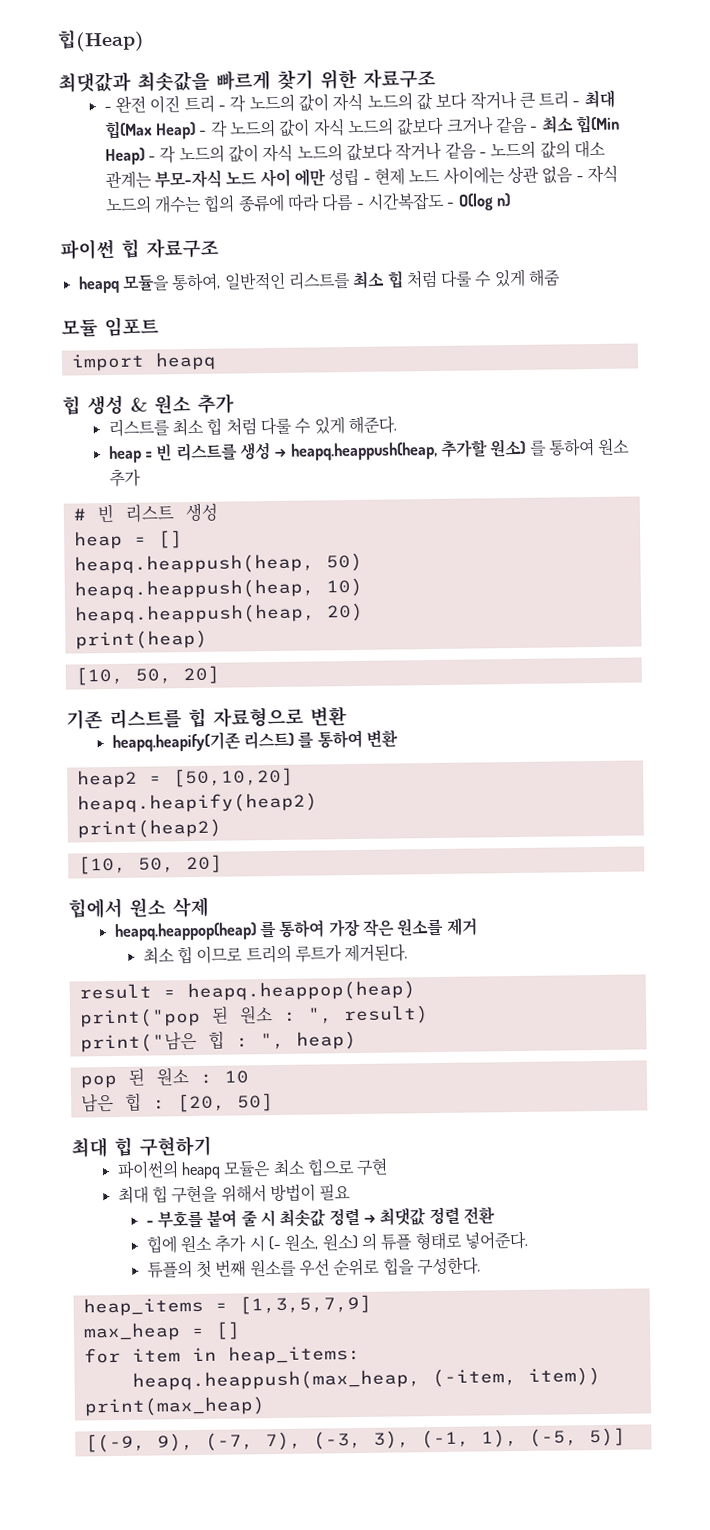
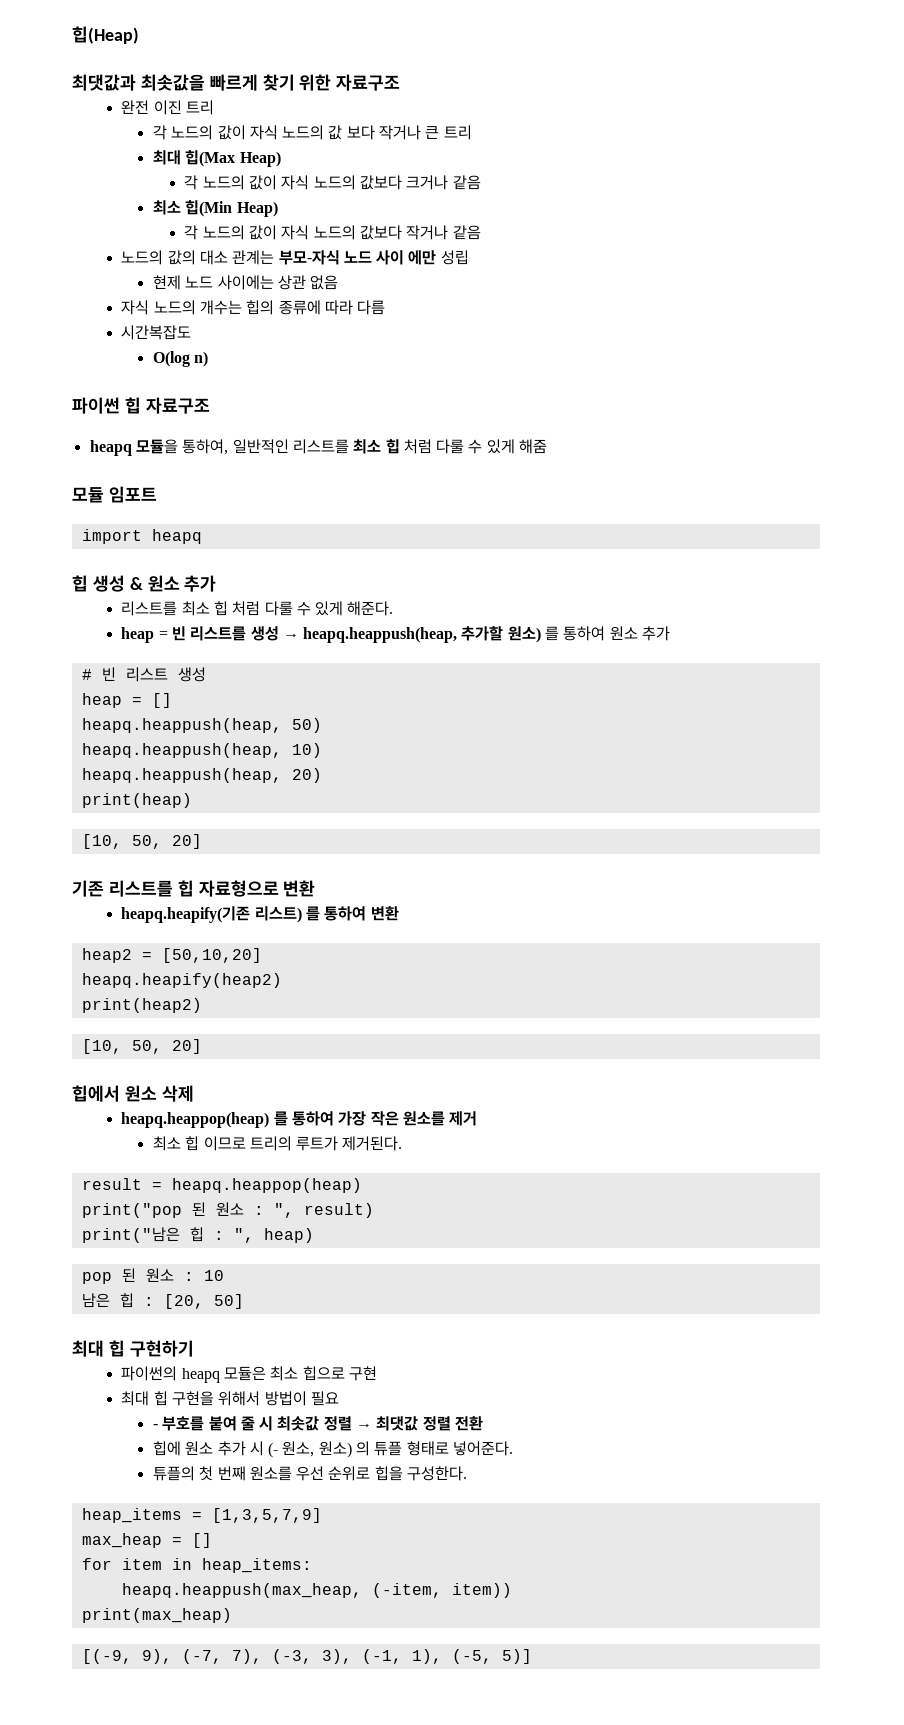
[103,105,112,112] - -> (401, 82) none
[217,104,226,110] - -> (214, 107) //
[572,100,581,106] - -> (472, 132) //
[199,129,208,135] - -> (281, 159) //
[530,125,539,131] - -> (481, 182) //
[148,155,157,161] - -> (278, 209) //
[478,151,487,157] - -> (481, 232) //
[362,177,371,183] - -> (469, 257) //
[575,175,584,181] - -> (339, 282) //
[356,202,365,208] - -> (386, 307) //
[447,201,456,207] - -> (192, 332) //

